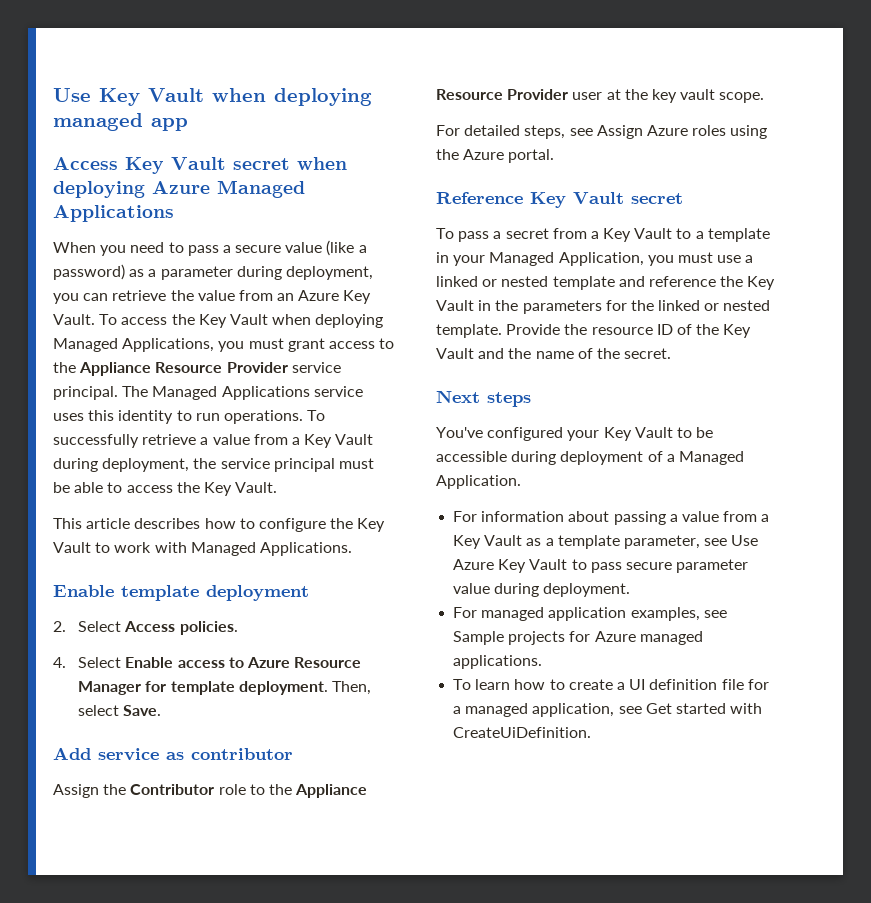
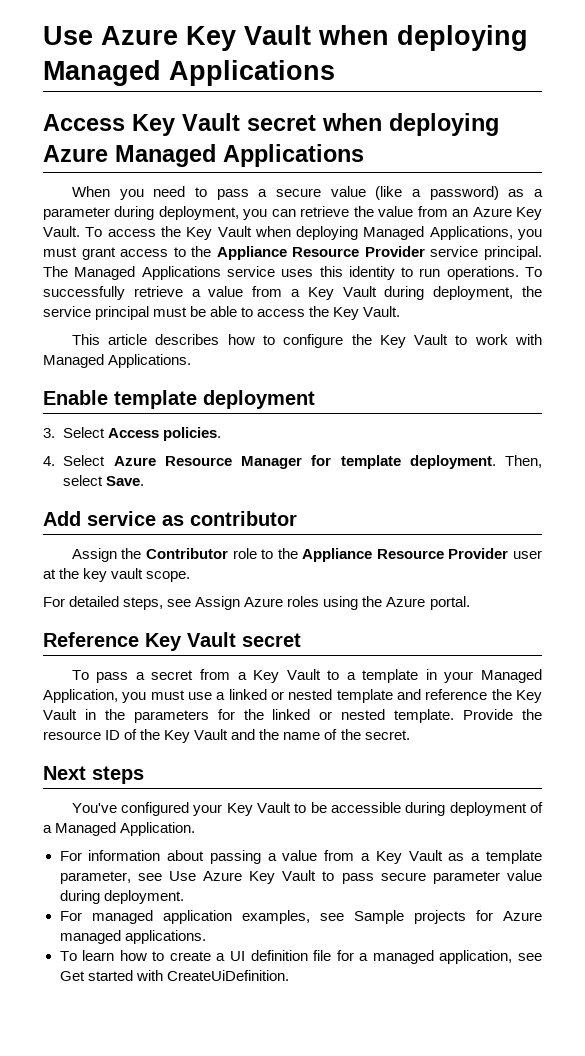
[53,88,372,106] [53,113,188,131] Use Key Vault when deploying managed app -> [43,25,528,51] [43,60,335,86] Use Azure Key Vault when deploying Managed Applications
[53,621,66,632] 2. -> [43,428,55,438] 3.
[125,657,244,668] Enable access to -> (106, 460) none

